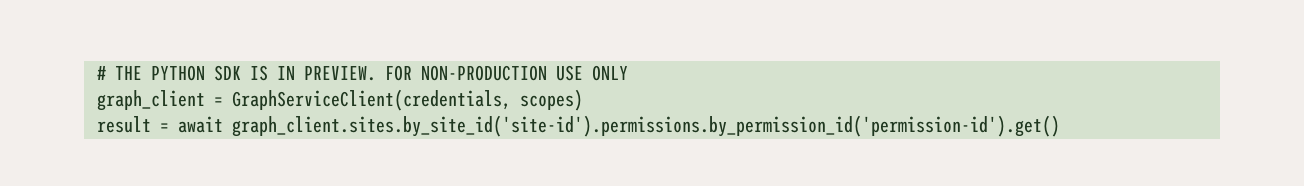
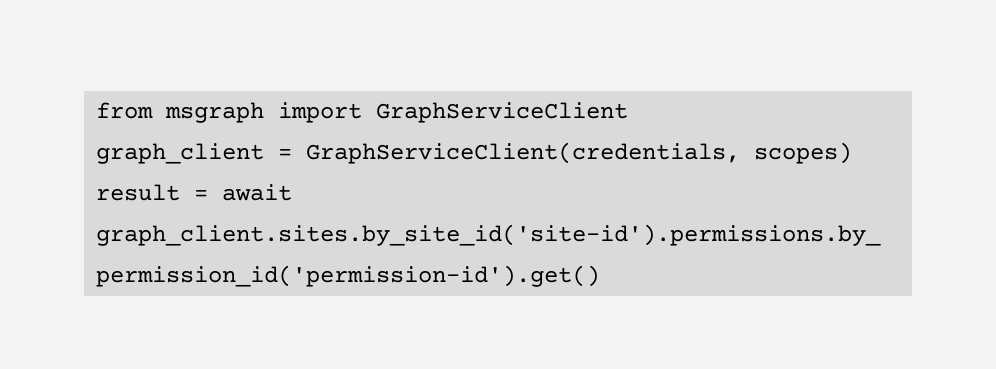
[96,65,628,81] # THE PYTHON SDK IS IN PREVIEW. FOR NON-PRODUCTION USE ONLY -> [95,102,628,123] from msgraph import GraphServiceClient

